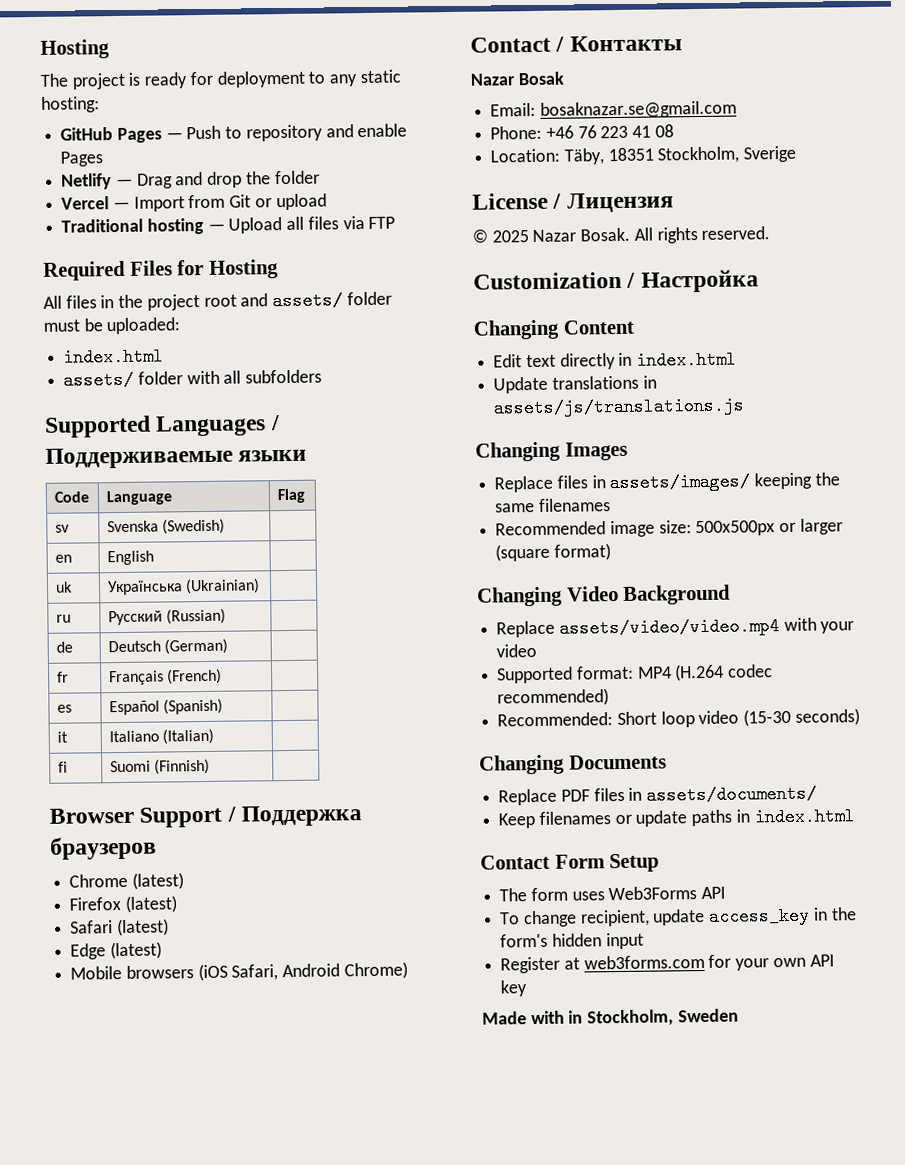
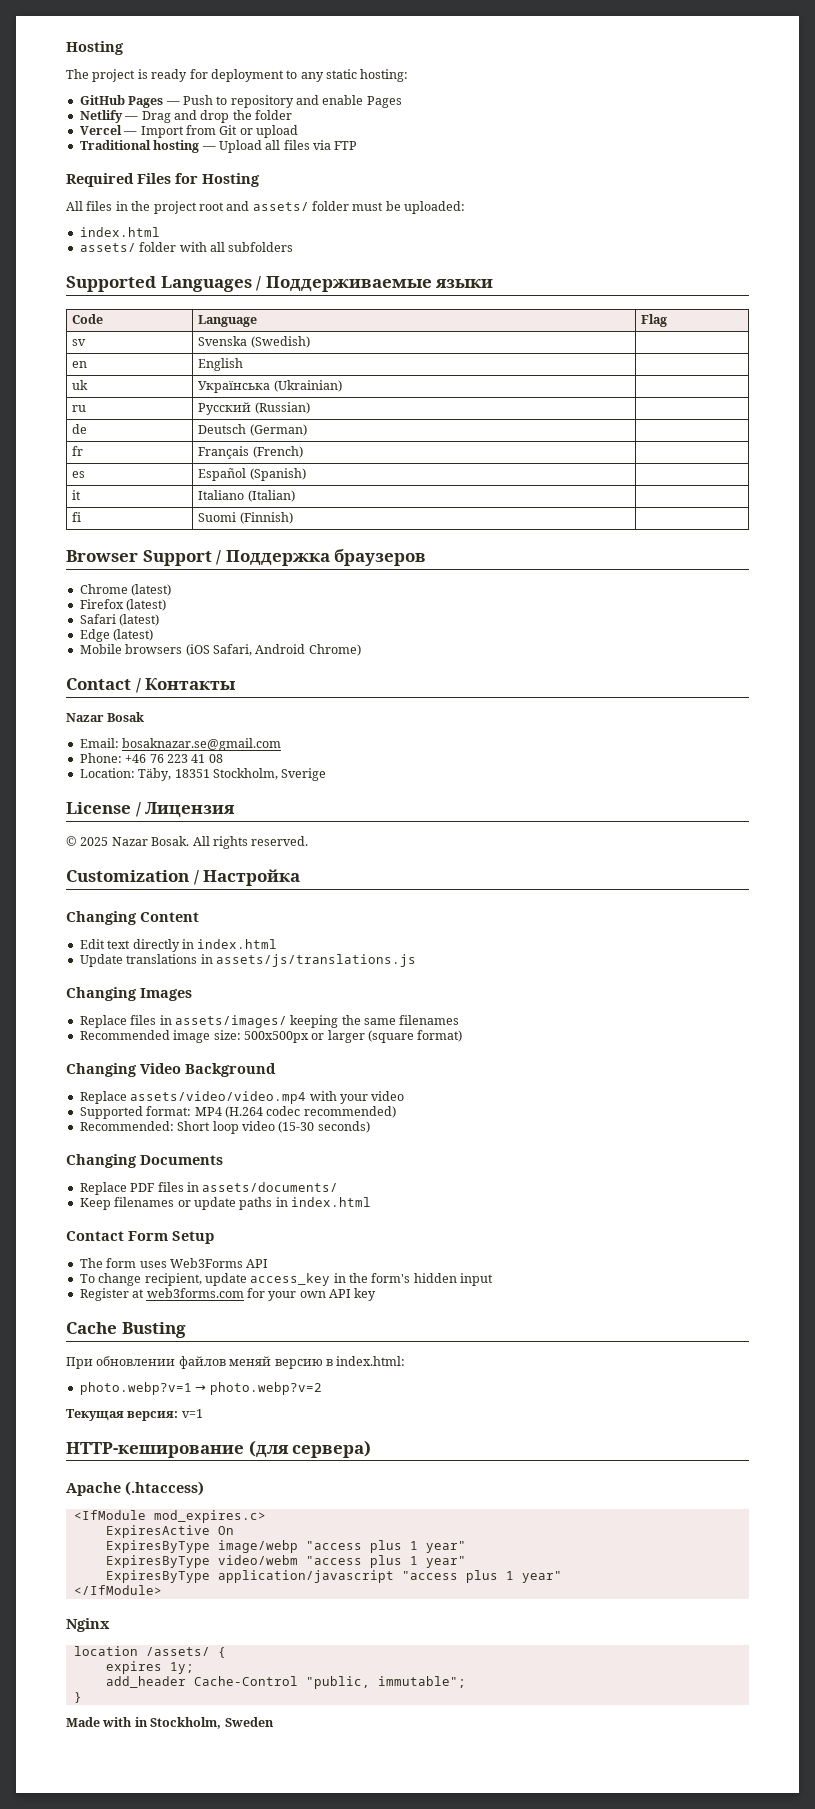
(528, 988) none -> [66,1322,186,1338] [66,1356,406,1369] [79,1382,322,1395] [66,1409,203,1421] [66,1440,372,1458] [66,1481,204,1496] [73,1510,266,1523] [105,1525,234,1538] [105,1540,466,1553] [105,1555,466,1568] [105,1570,562,1583] [73,1585,162,1595] [66,1618,110,1632] [73,1646,226,1658] [105,1661,194,1674] [105,1676,466,1689] [73,1692,82,1703] // Cache Busting // При обновлении файлов меняй версию в index.html: // photo.webp?v=1 → photo.webp?v=2 // Текущая версия: v=1 // HTTP-кеширование (для сервера) // Apache (.htaccess) // <IfModule mod_expires.c> // ExpiresActive On // ExpiresByType image/webp "access plus 1 year" // ExpiresByType video/webm "access plus 1 year" // ExpiresByType application/javascript "access plus 1 year" // </IfModule> // Nginx // location /assets/ { // expires 1y; // add_header Cache-Control "public, immutable"; // }

